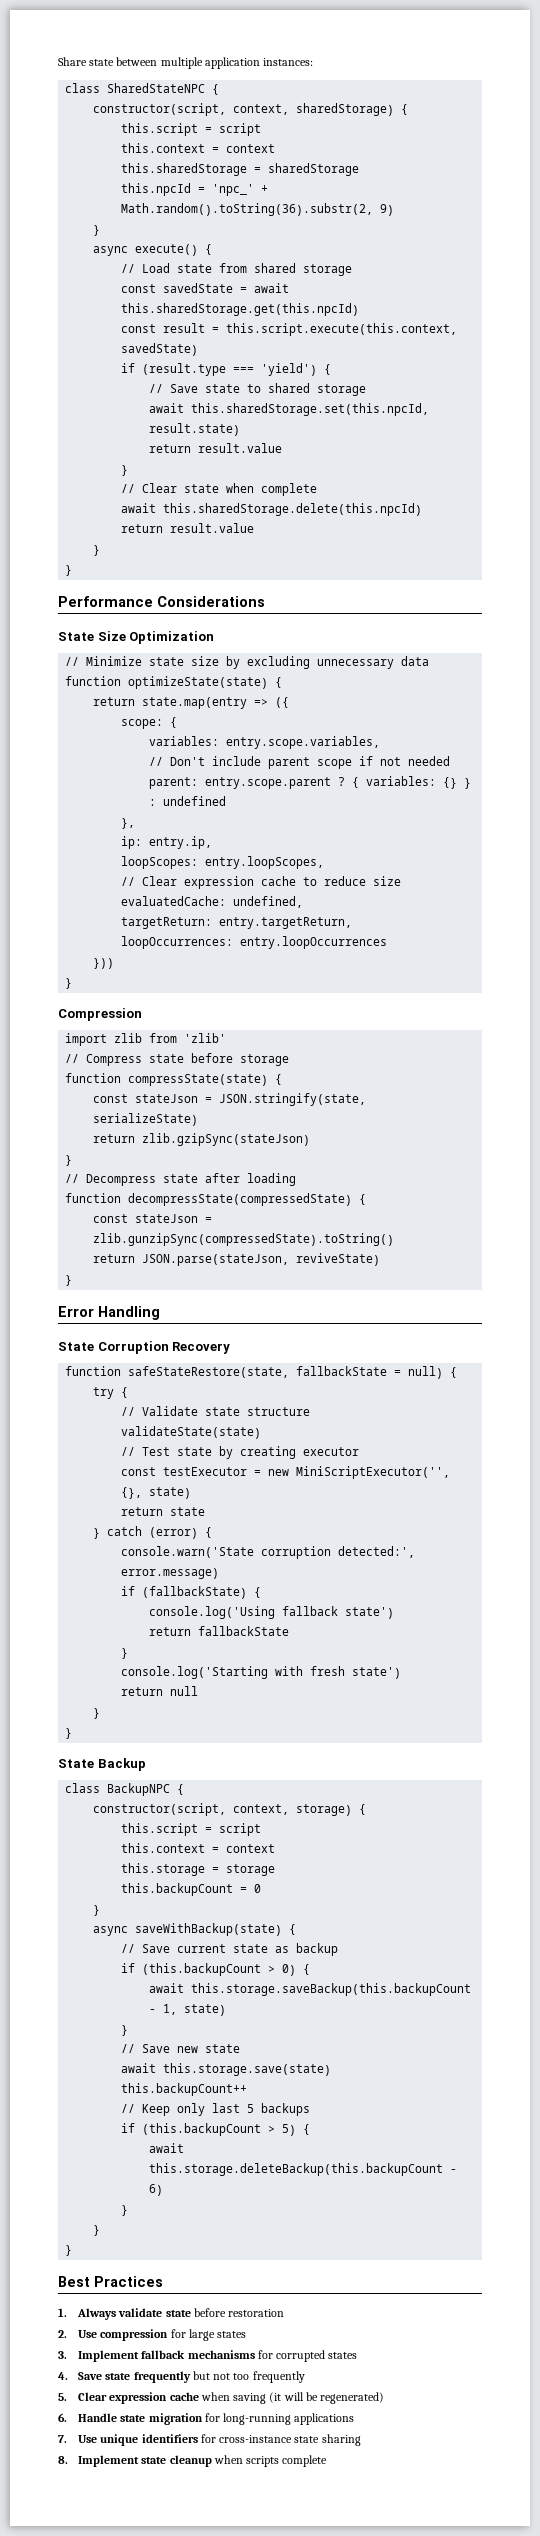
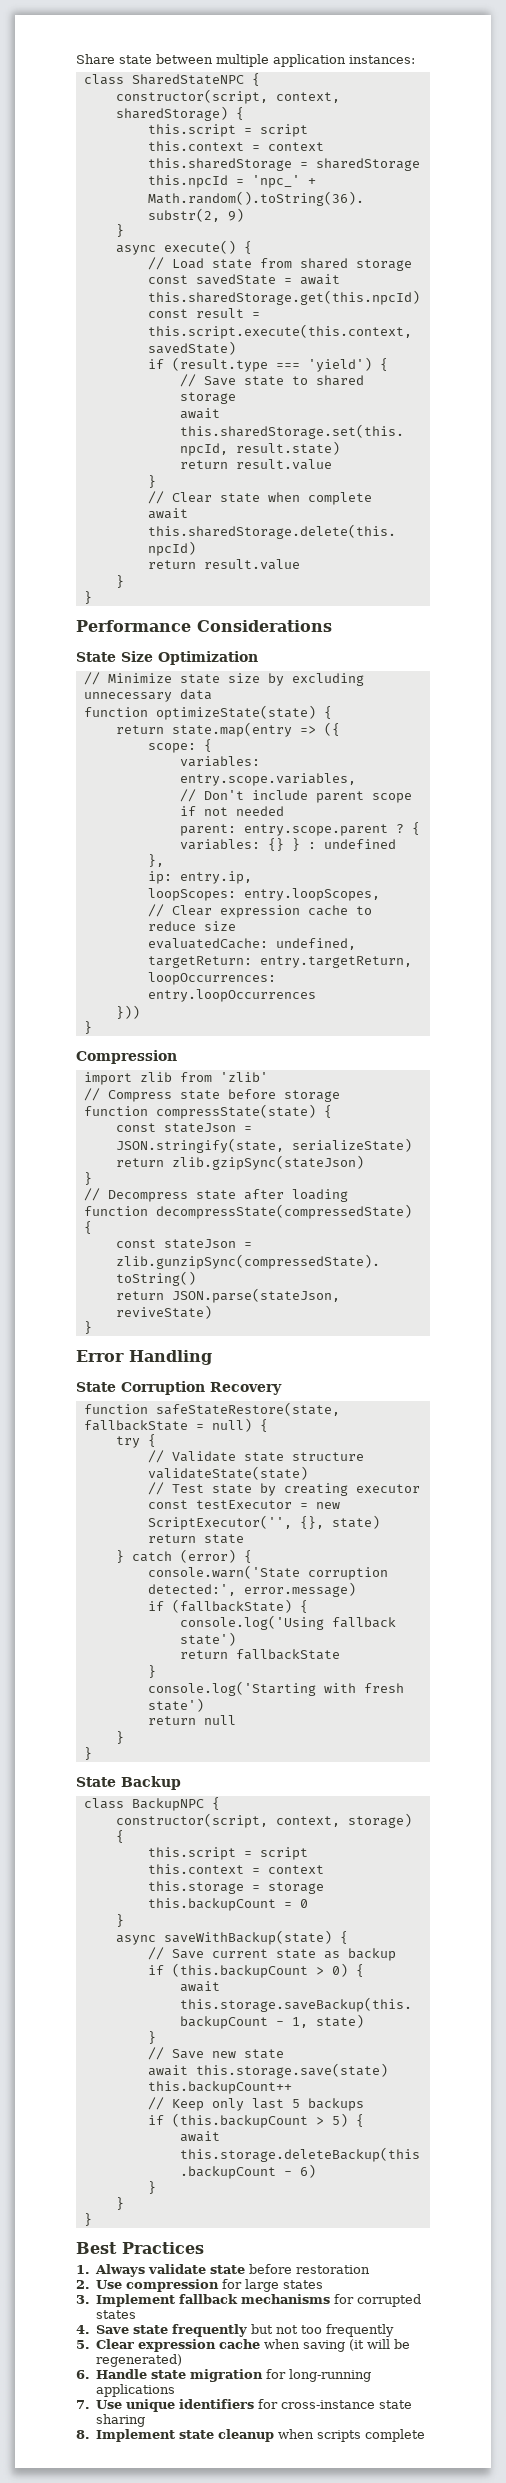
[296,1466,451,1479] MiniScriptExecutor('', -> [147,1515,292,1530] ScriptExecutor('',

